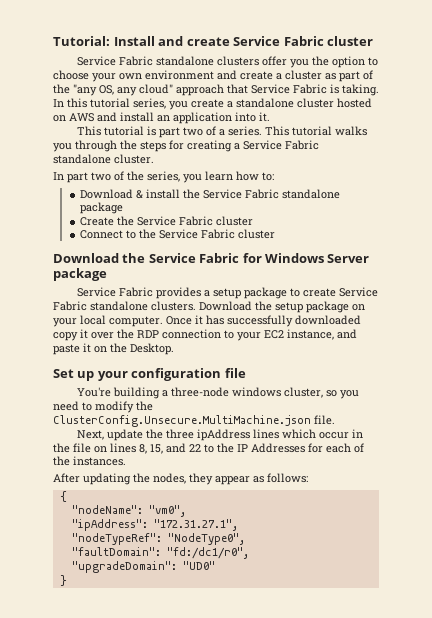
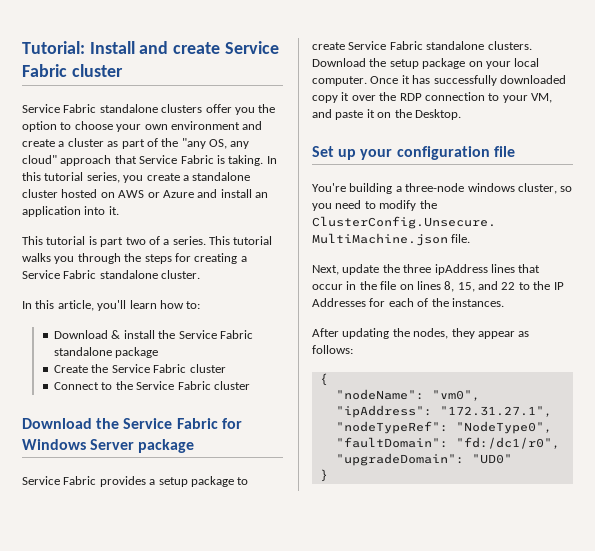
(94, 117) none -> [147,190,194,198] or Azure
[67,171,202,183] part two of the series, you -> [35,300,127,311] this article, you'll
[264,329,334,340] EC2 instance, -> [531,93,552,103] VM,
[281,429,316,439] which -> [518,264,541,273] that

